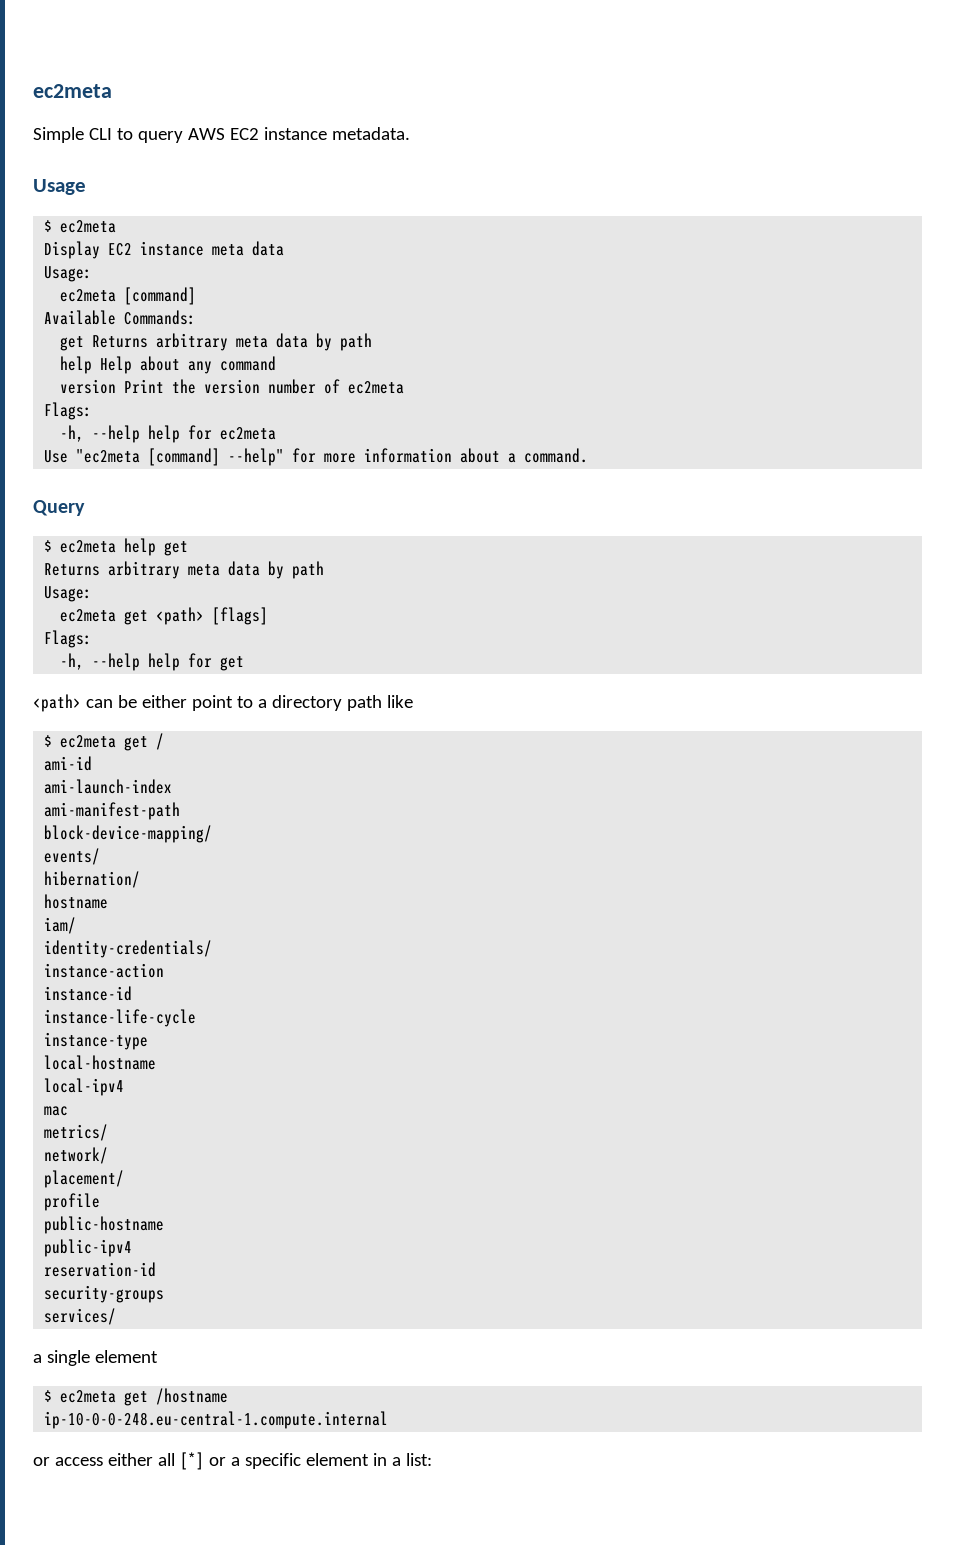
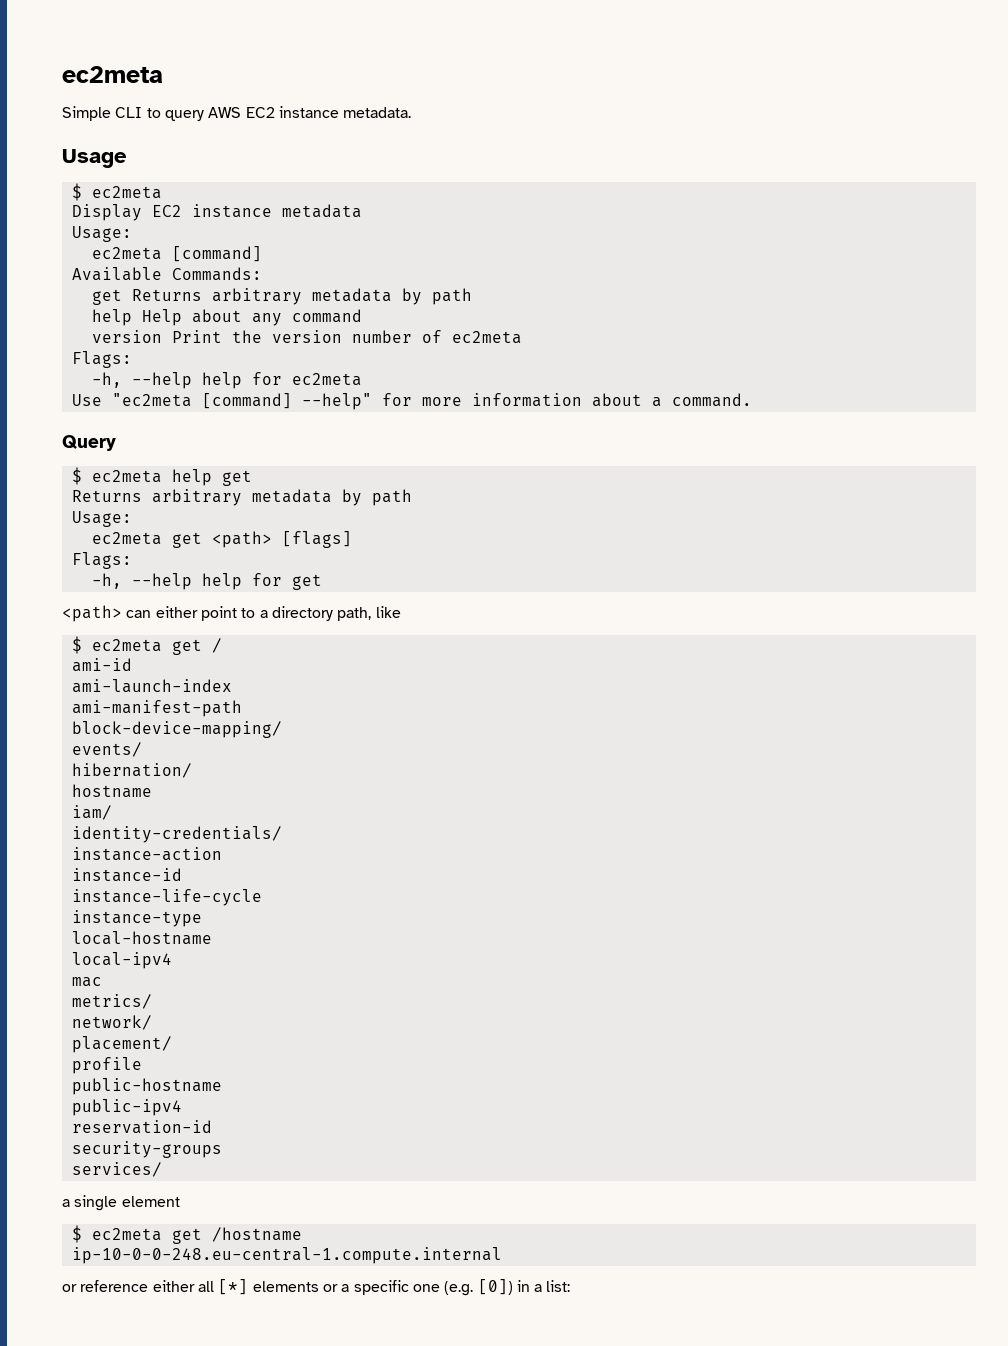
[212,241,285,256] meta data -> [281,204,362,218] metadata
[236,333,309,348] meta data -> [311,288,392,302] metadata
[188,561,261,576] meta data -> [251,489,332,503] metadata
[117,695,137,708] be -> (152, 614) none
[346,695,382,711] path -> [337,607,372,621] path,
[54,1457,103,1466] access -> [80,1280,149,1292] reference
(204, 1461) none -> [252,1281,319,1292] elements
[305,1453,369,1466] element -> [412,1279,513,1296] one (e.g. [0])

